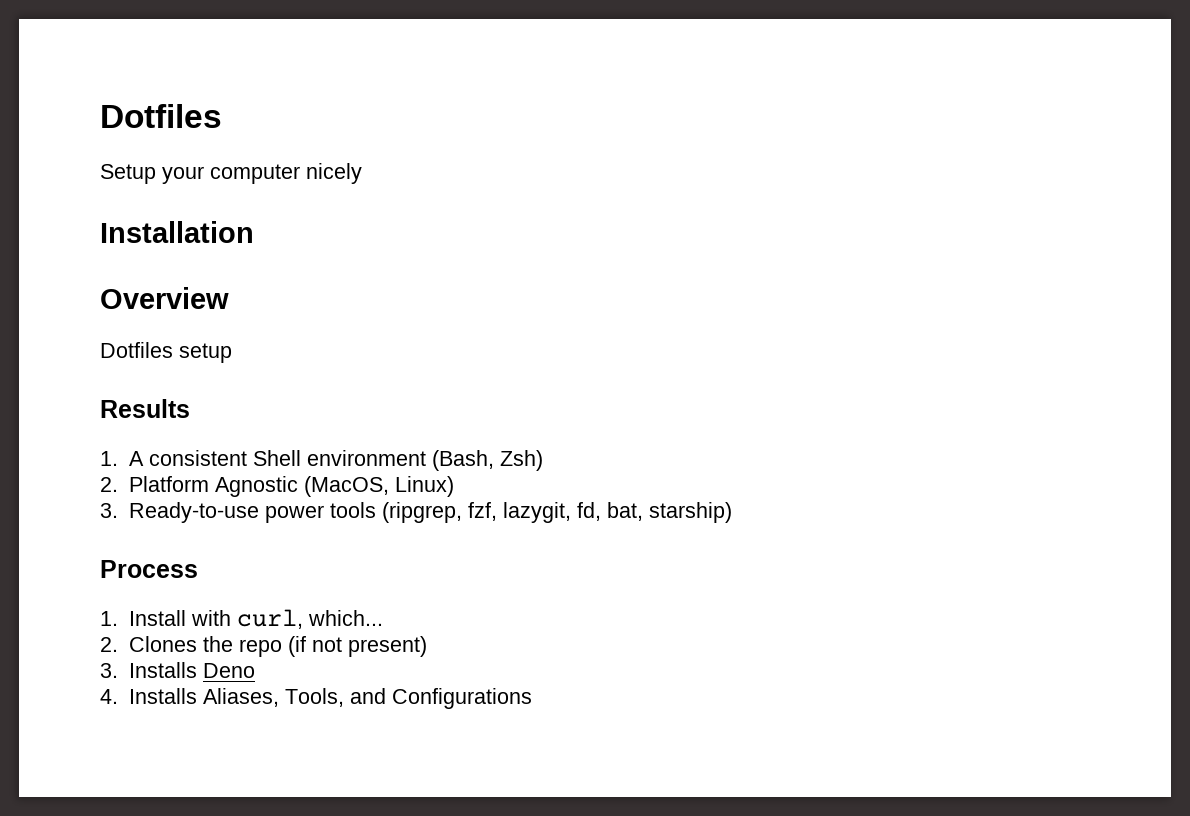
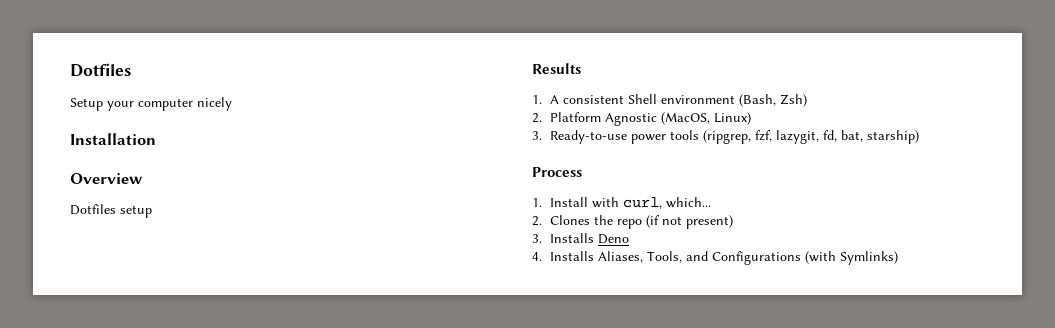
(532, 698) none -> [805,251,899,265] (with Symlinks)

